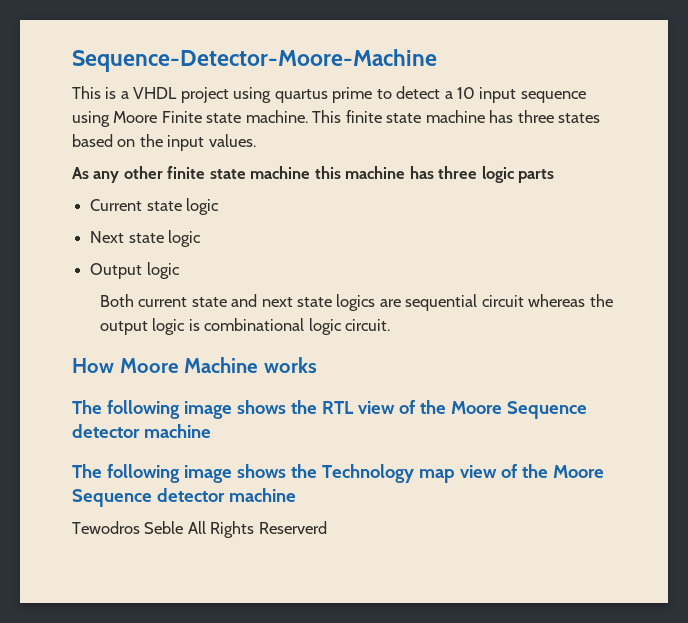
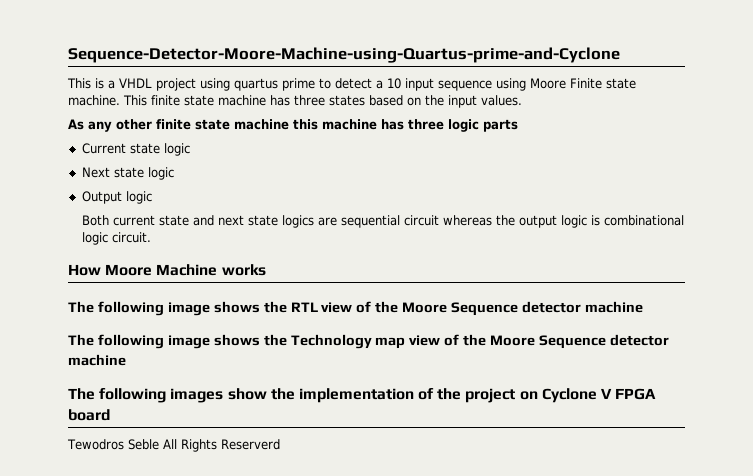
[72,49,437,72] Sequence-Detector-Moore-Machine -> [68,47,620,63] Sequence-Detector-Moore-Machine-using-Quartus-prime-and-Cyclone
(296, 495) none -> [68,388,657,403] [68,409,110,421] // The following images show the implementation of the project on Cyclone V FPGA board

